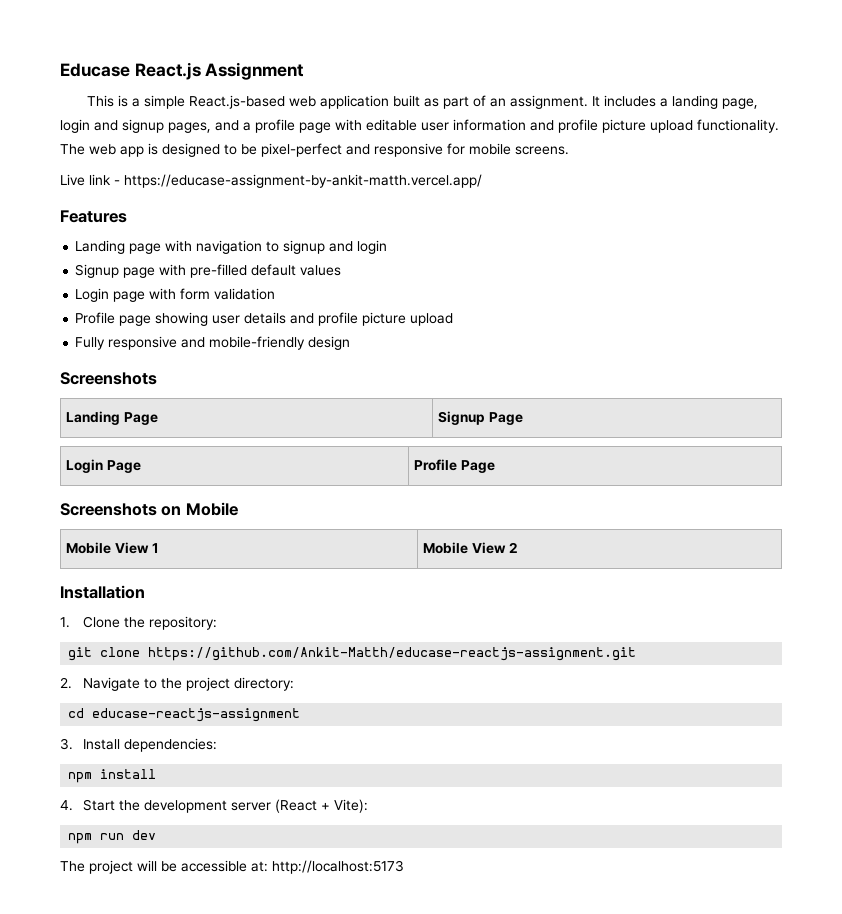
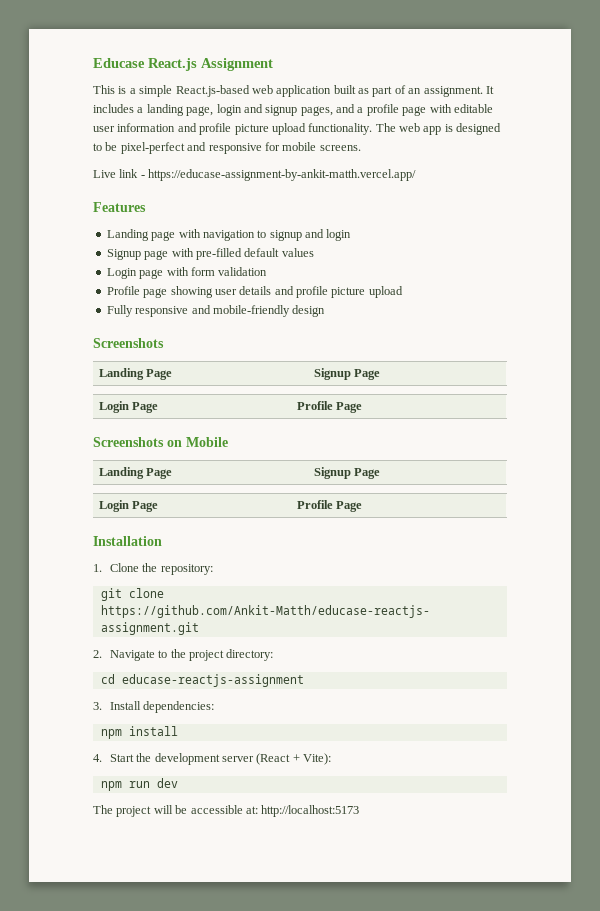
[65,542,159,554] [422,542,518,554] Mobile View 1 | Mobile View 2 -> [98,467,173,479] [313,467,381,479] [98,500,159,512] [296,500,363,512] Landing Page | Signup Page // Login Page | Profile Page

